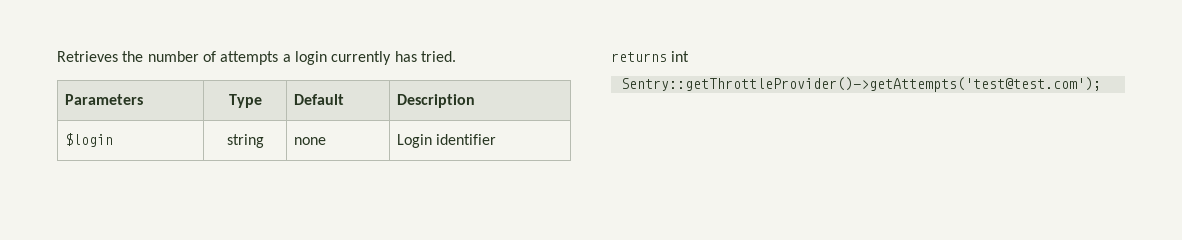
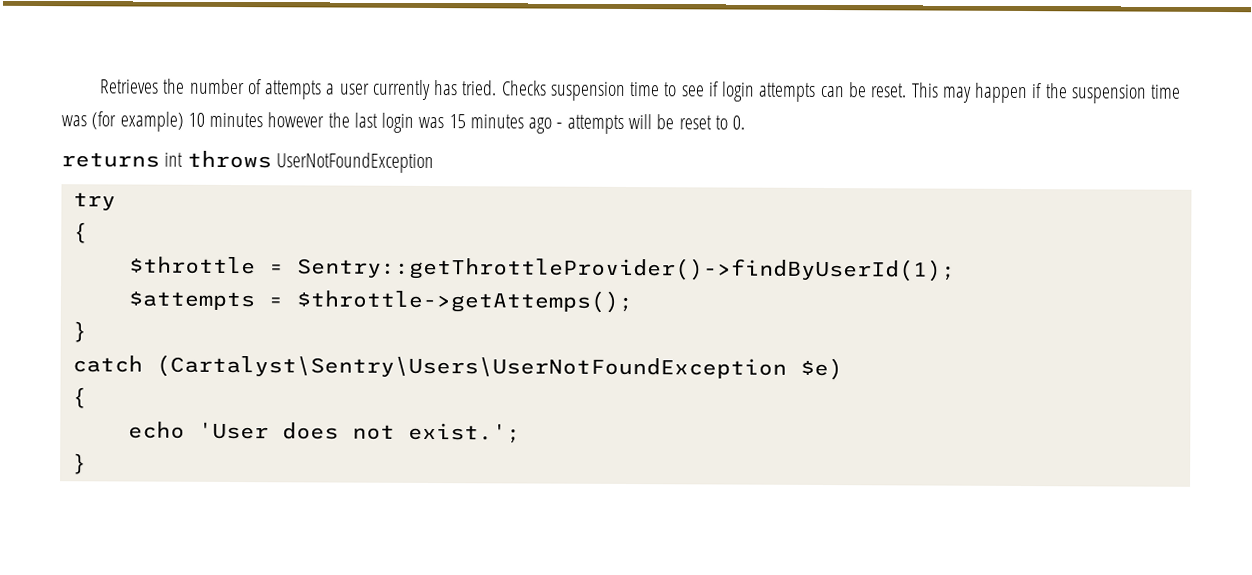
[294,51,327,65] login -> [338,83,370,95] user
[65,94,144,105] [228,94,262,108] [294,94,345,105] [397,94,476,108] [65,133,114,147] [226,134,264,148] [294,137,327,145] [397,134,497,148] [611,51,690,62] [620,77,1101,92] // Parameters | Type | Default | Description // $login | string | none | Login identifier // returns int // Sentry::getThrottleProvider()->getAttempts('test@test.com'); -> [500,80,1182,104] [61,111,746,134] [61,150,434,174] [72,192,116,211] [72,222,88,244] [128,256,956,282] [127,289,633,314] [71,321,87,343] [71,354,843,381] [71,387,87,409] [127,421,521,444] [71,453,87,475] Checks suspension time to see if login attempts can be reset. This may happen if the suspension time was (for example) 10 minutes however the last login was 15 minutes ago - attempts will be reset to 0. // returns int throws UserNotFoundException // try // { // $throttle = Sentry::getThrottleProvider()->findByUserId(1); // $attempts = $throttle->getAttemps(); // } // catch (Cartalyst\Sentry\Users\UserNotFoundException $e) // { // echo 'User does not exist.'; // }

